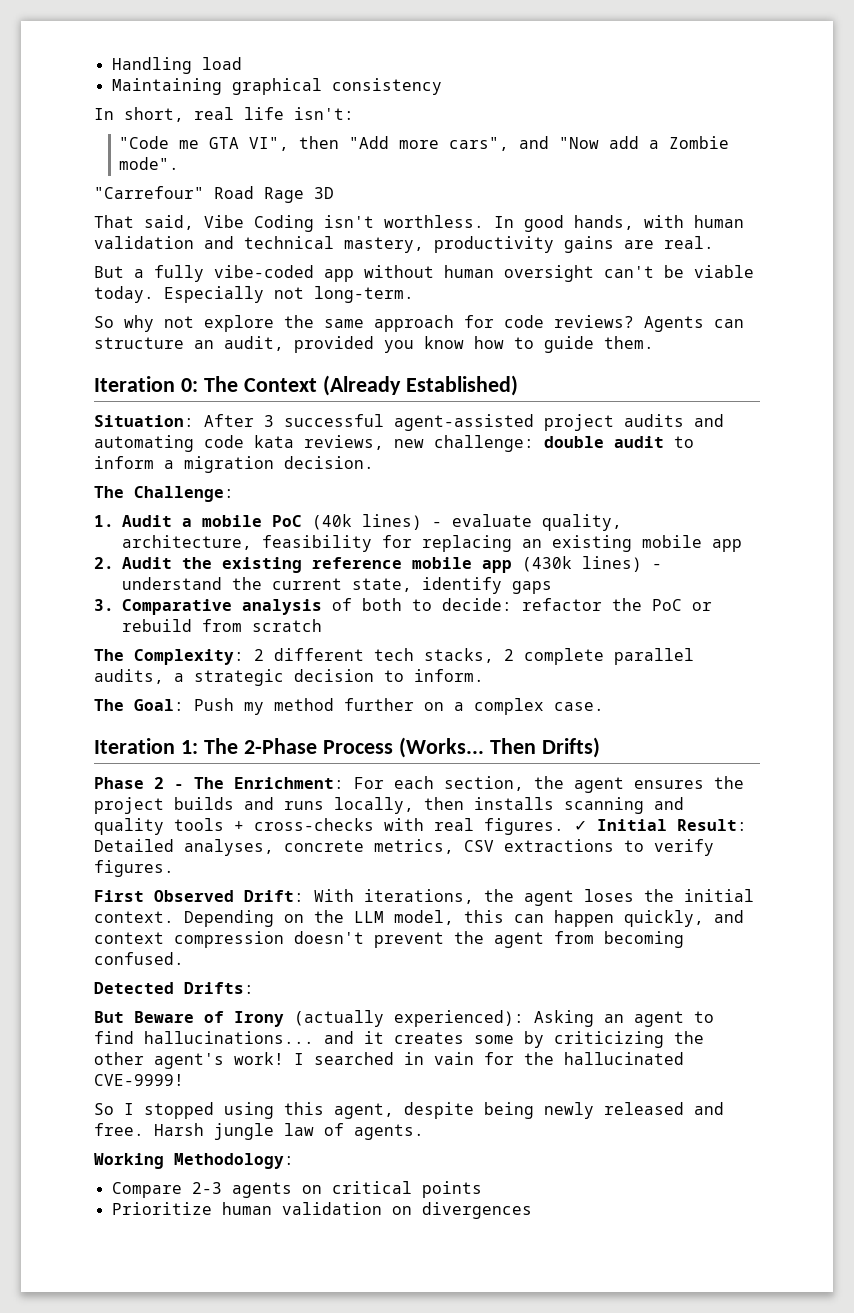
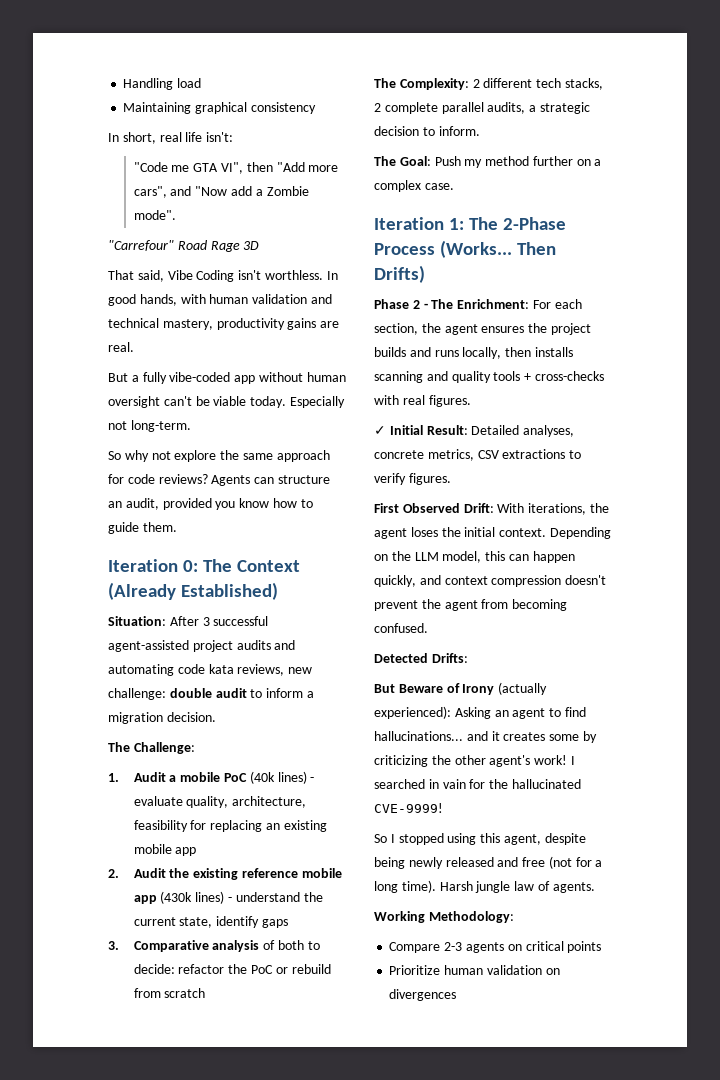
(564, 826) none -> (471, 401) //
[94,1123,144,1136] free. -> [522,856,603,869] [374,880,436,893] free (not for a long time).

